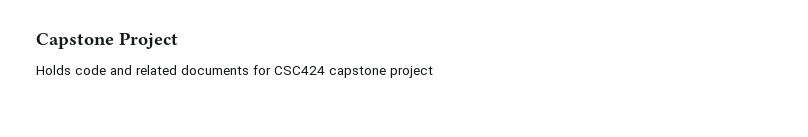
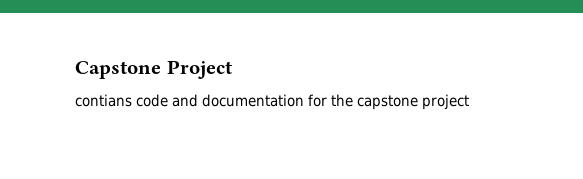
[36,65,71,75] Holds -> [75,94,132,107] contians
[136,65,325,75] related documents for CSC424 -> [202,94,353,107] documentation for the

